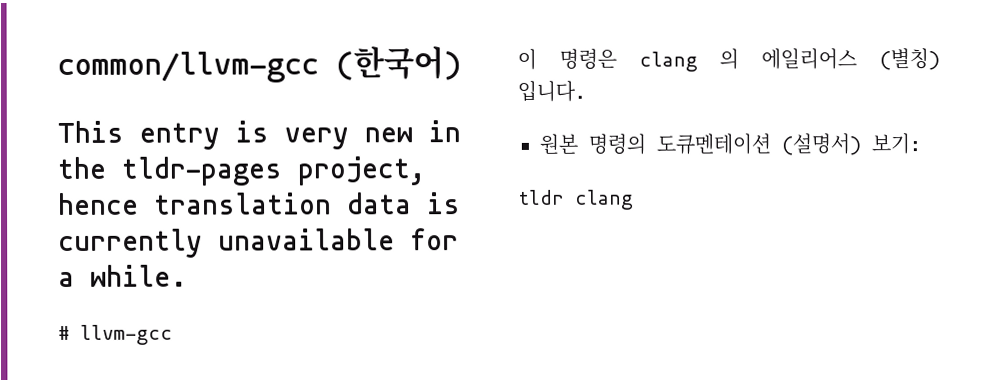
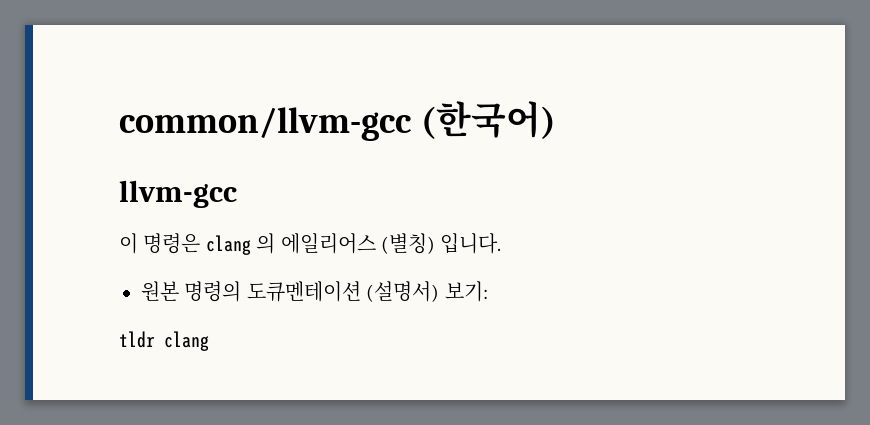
[57,120,461,150] [57,156,425,186] [58,192,461,216] [58,228,459,259] [58,264,188,288] [58,325,70,341] This entry is very new in the tldr-pages project, hence translation data is currently unavailable for a while. // # -> (556, 120) none

